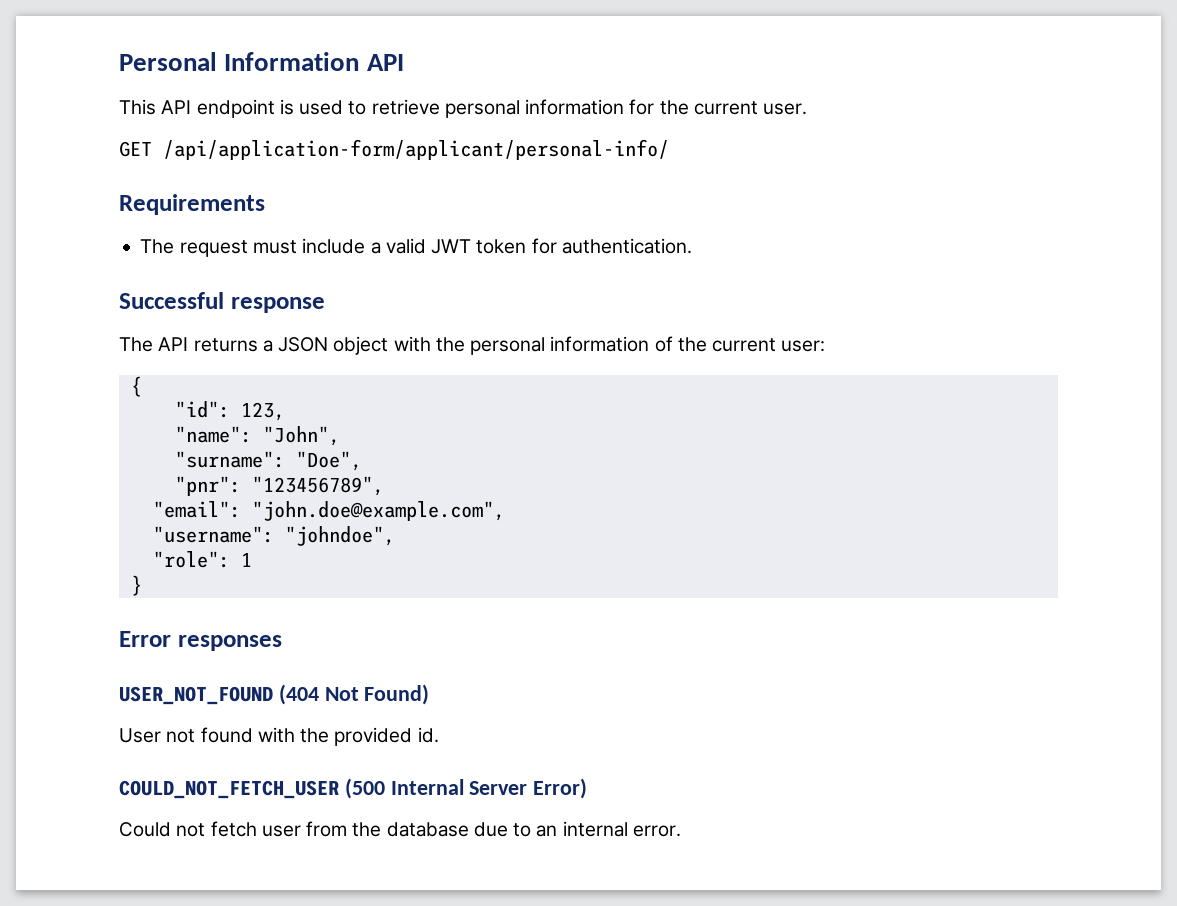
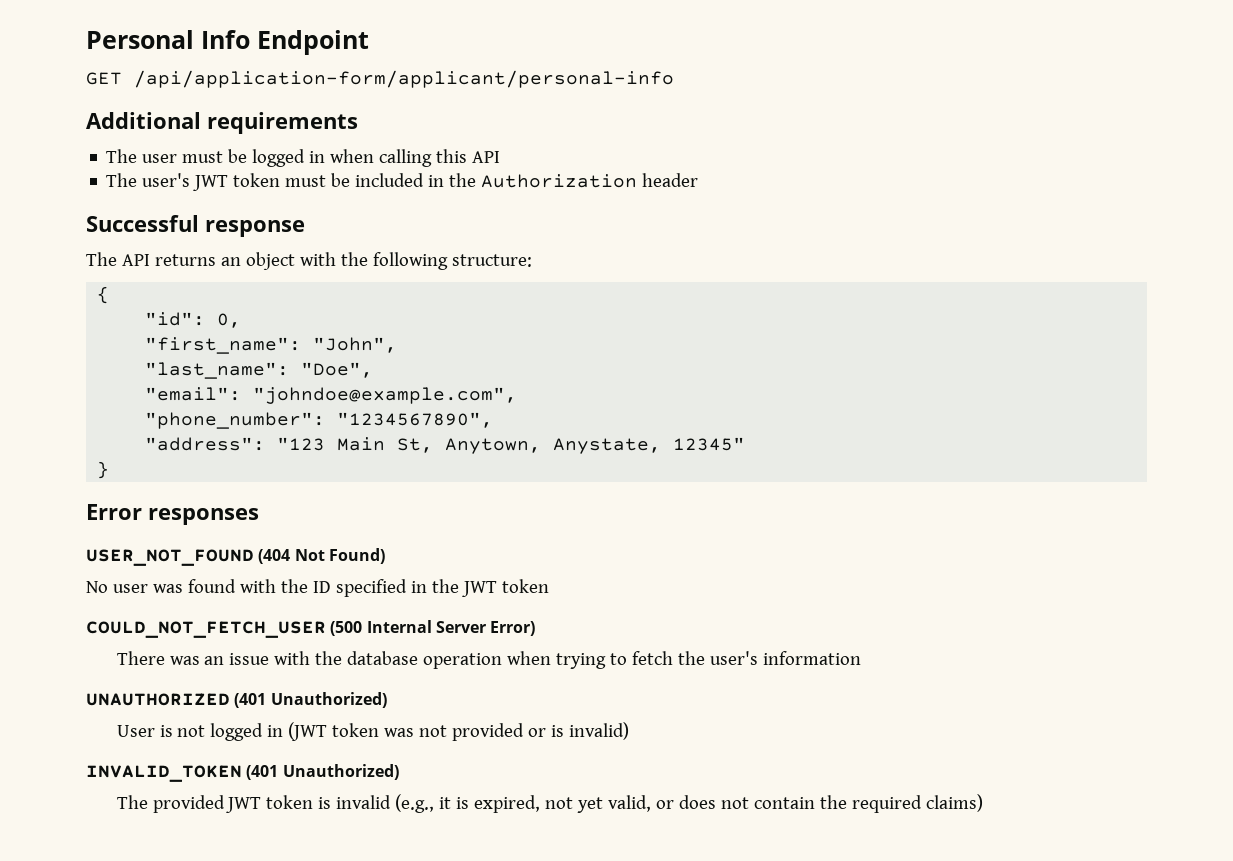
[224,52,404,71] [119,99,808,118] [119,139,669,160] [119,194,265,215] [140,238,692,257] Information API // This API endpoint is used to retrieve personal information for the current user. // GET /api/application-form/applicant/personal-info/ // Requirements // The request must include a valid JWT token for authentication. -> [201,30,369,55] [86,70,674,88] [86,112,358,134] [106,149,501,167] [106,173,699,191] Info Endpoint // GET /api/application-form/applicant/personal-info // Additional requirements // The user must be logged in when calling this API // The user's JWT token must be included in the Authorization header
[262,337,329,352] a JSON -> [220,257,241,266] an
[470,336,826,355] personal information of the current user: -> [372,252,532,270] following structure:
[240,402,285,421] [174,426,252,443] 123, // "name": -> [217,313,242,328] [145,337,302,354] 0, // "first_name":
[174,451,285,468] "surname": -> [145,362,290,379] "last_name":
[174,476,384,496] [152,501,505,521] [152,526,395,546] [152,551,252,568] "pnr": "123456789", // "email": "john.doe@example.com", // "username": "johndoe", // "role": 1 -> [145,387,518,404] [145,412,494,429] [145,437,746,454] "email": "johndoe@example.com", // "phone_number": "1234567890", // "address": "123 Main St, Anytown, Anystate, 12345"
[119,727,439,746] User not found with the provided id. -> [86,579,549,597] No user was found with the ID specified in the JWT token
[119,821,681,837] Could not fetch user from the database due to an internal error. -> [116,651,862,669] [86,692,387,708] [116,722,630,741] [86,764,399,782] [116,794,984,813] There was an issue with the database operation when trying to fetch the user's information // UNAUTHORIZED (401 Unauthorized) // User is not logged in (JWT token was not provided or is invalid) // INVALID_TOKEN (401 Unauthorized) // The provided JWT token is invalid (e.g., it is expired, not yet valid, or does not contain the required claims)

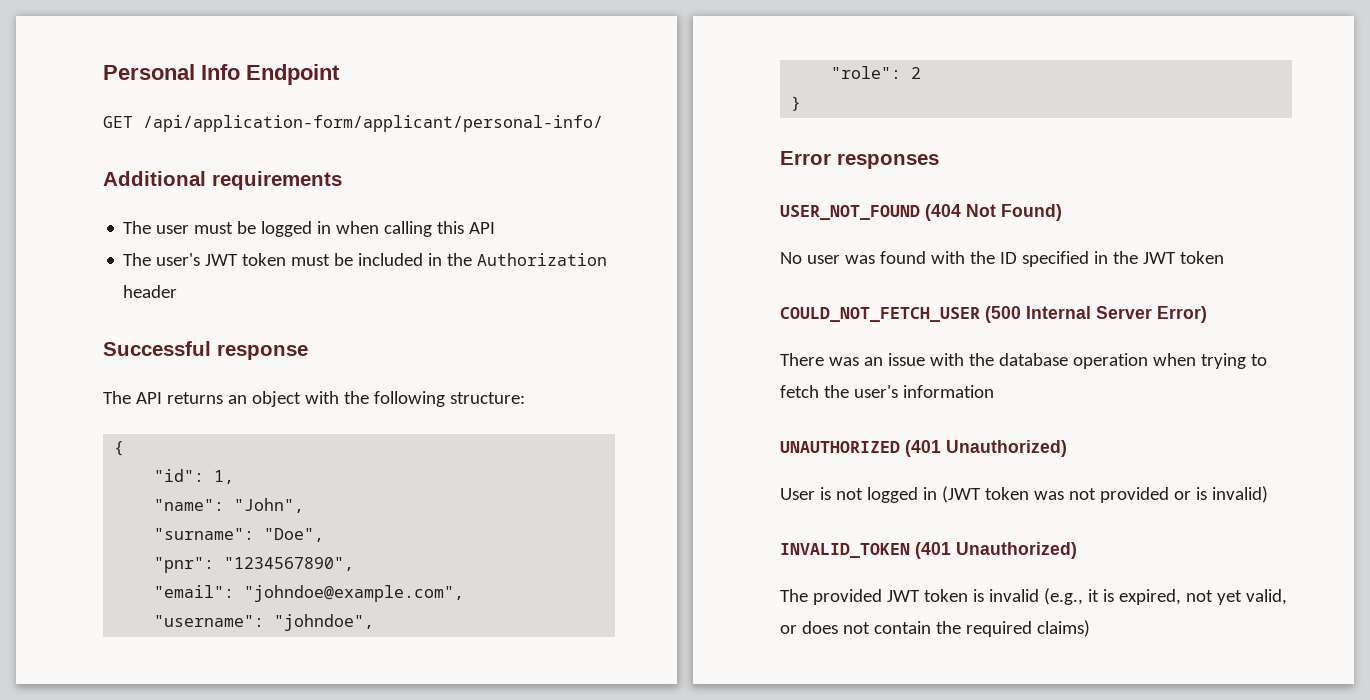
[134,70,674,88] /api/application-form/applicant/personal-info -> [143,115,603,132] /api/application-form/applicant/personal-info/
[217,313,242,328] [145,337,302,354] 0, // "first_name": -> [214,470,235,484] [154,499,225,511] 1, // "name":
[145,362,290,379] "last_name": -> [154,528,255,540] "surname":
(374, 370) none -> [154,557,355,573] // "pnr": "1234567890",
[145,412,494,429] [145,437,746,454] "phone_number": "1234567890", // "address": "123 Main St, Anytown, Anystate, 12345" -> [154,614,375,631] [831,66,922,79] "username": "johndoe", // "role": 2

